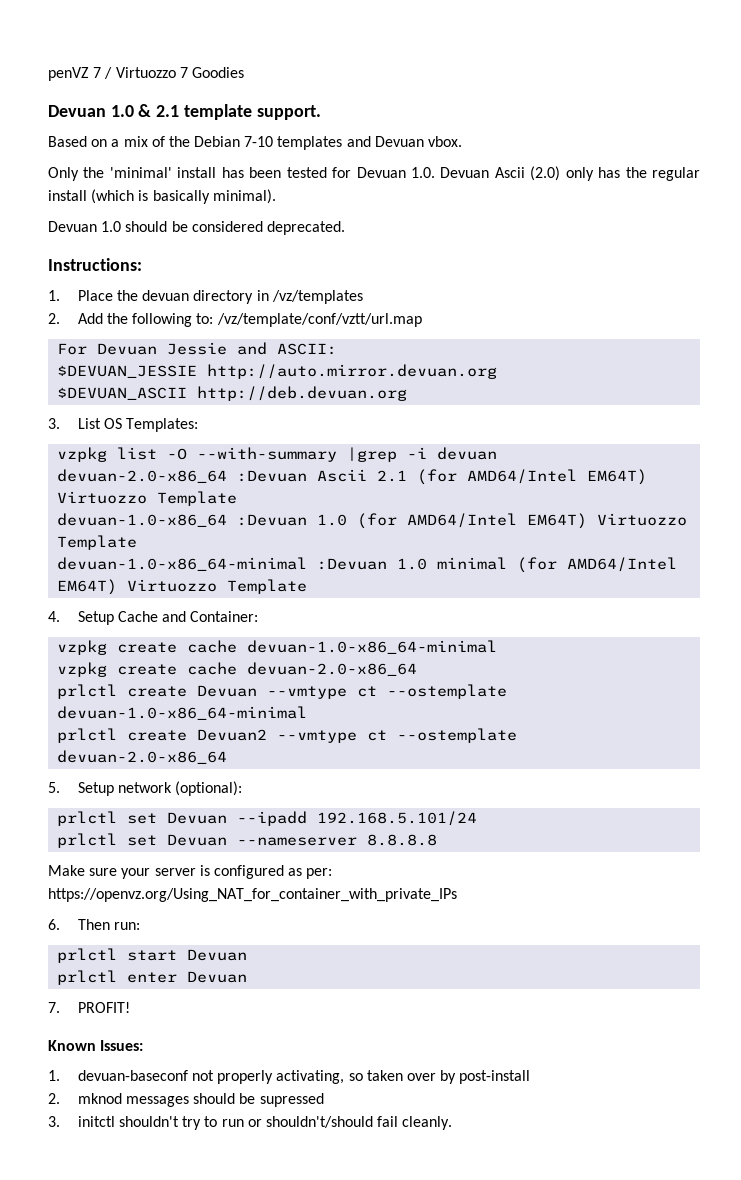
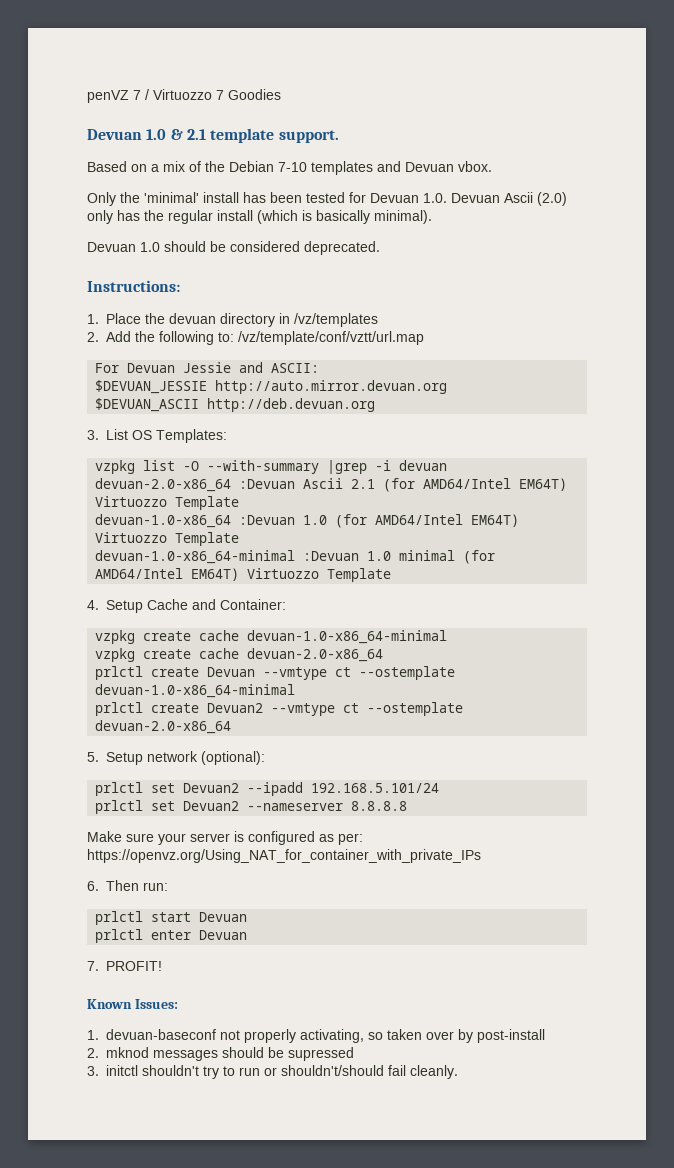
[167,812,228,824] Devuan -> [183,783,240,793] Devuan2
[167,834,228,846] Devuan -> [183,801,240,811] Devuan2

